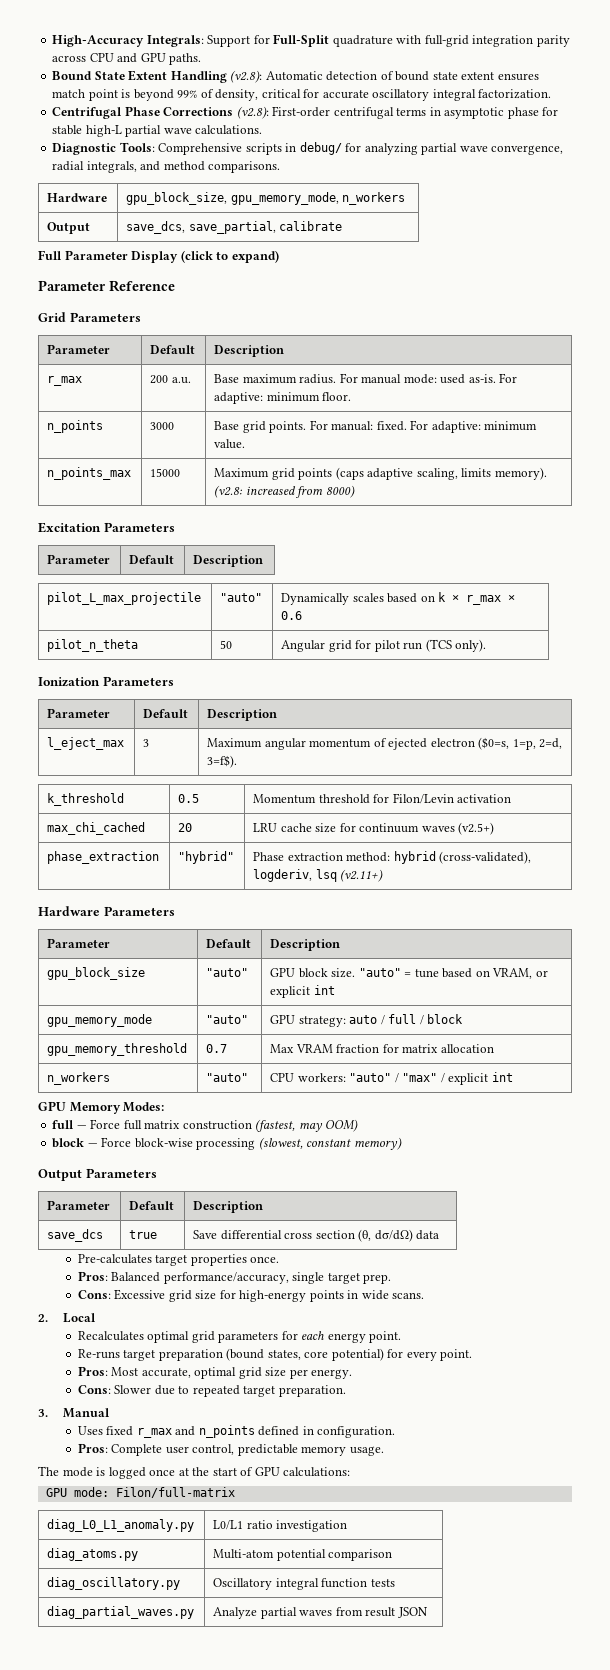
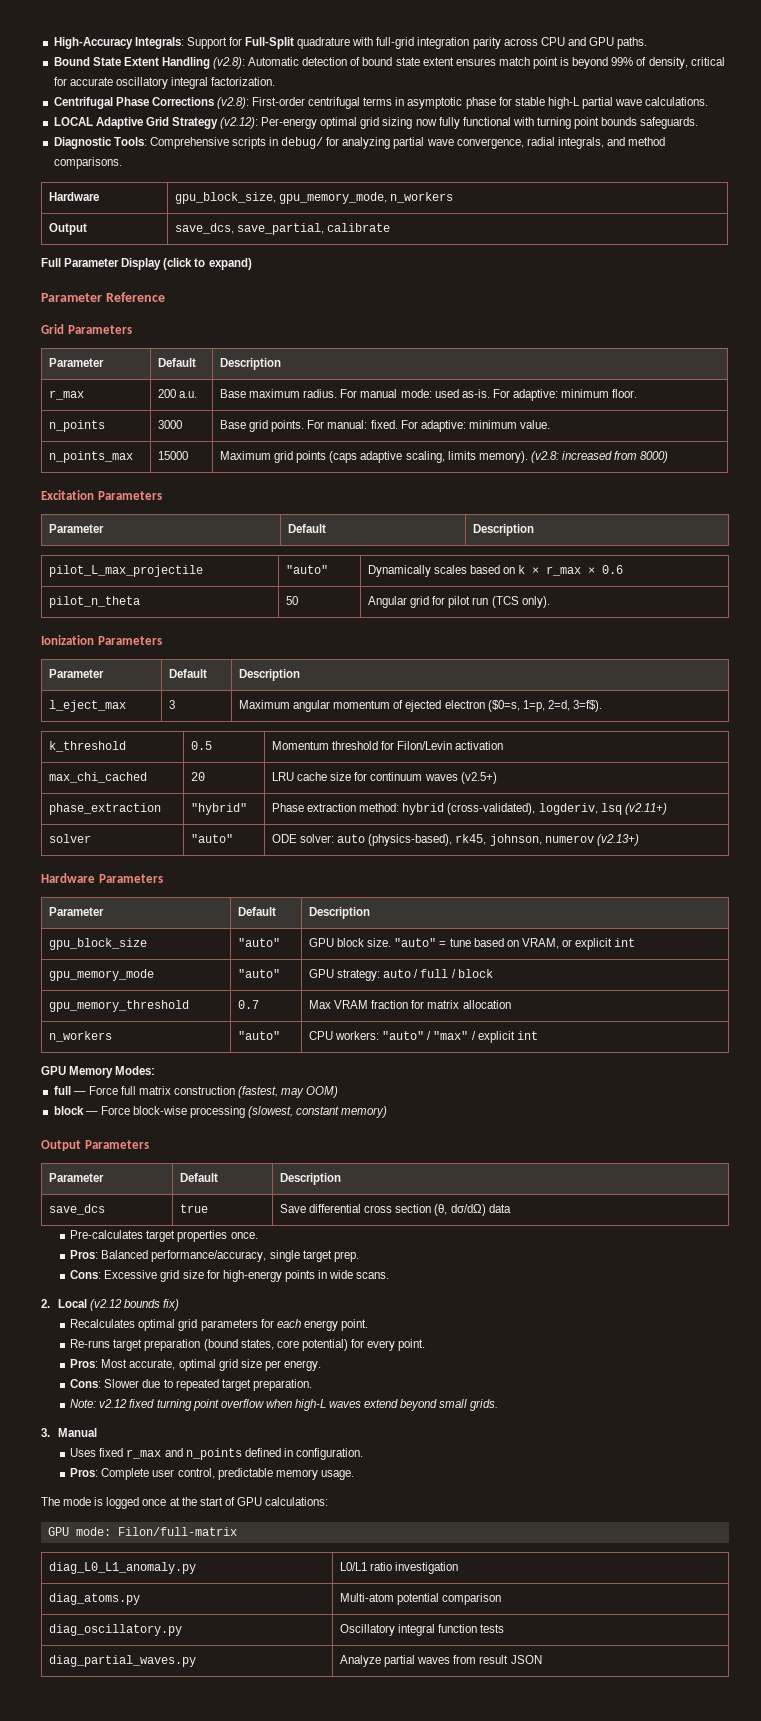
(263, 130) none -> [53,117,699,129] // LOCAL Adaptive Grid Strategy (v2.12): Per-energy optimal grid sizing now fully functional with turning point bounds safeguards.
(384, 875) none -> [48,834,91,843] [190,834,233,843] [271,834,639,846] // solver | "auto" | ODE solver: auto (physics-based), rk45, johnson, numerov (v2.13+)
(97, 1318) none -> [89,1299,179,1311] (v2.12 bounds fix)
(346, 1391) none -> [70,1399,499,1411] // Note: v2.12 fixed turning point overflow when high-L waves extend beyond small grids.

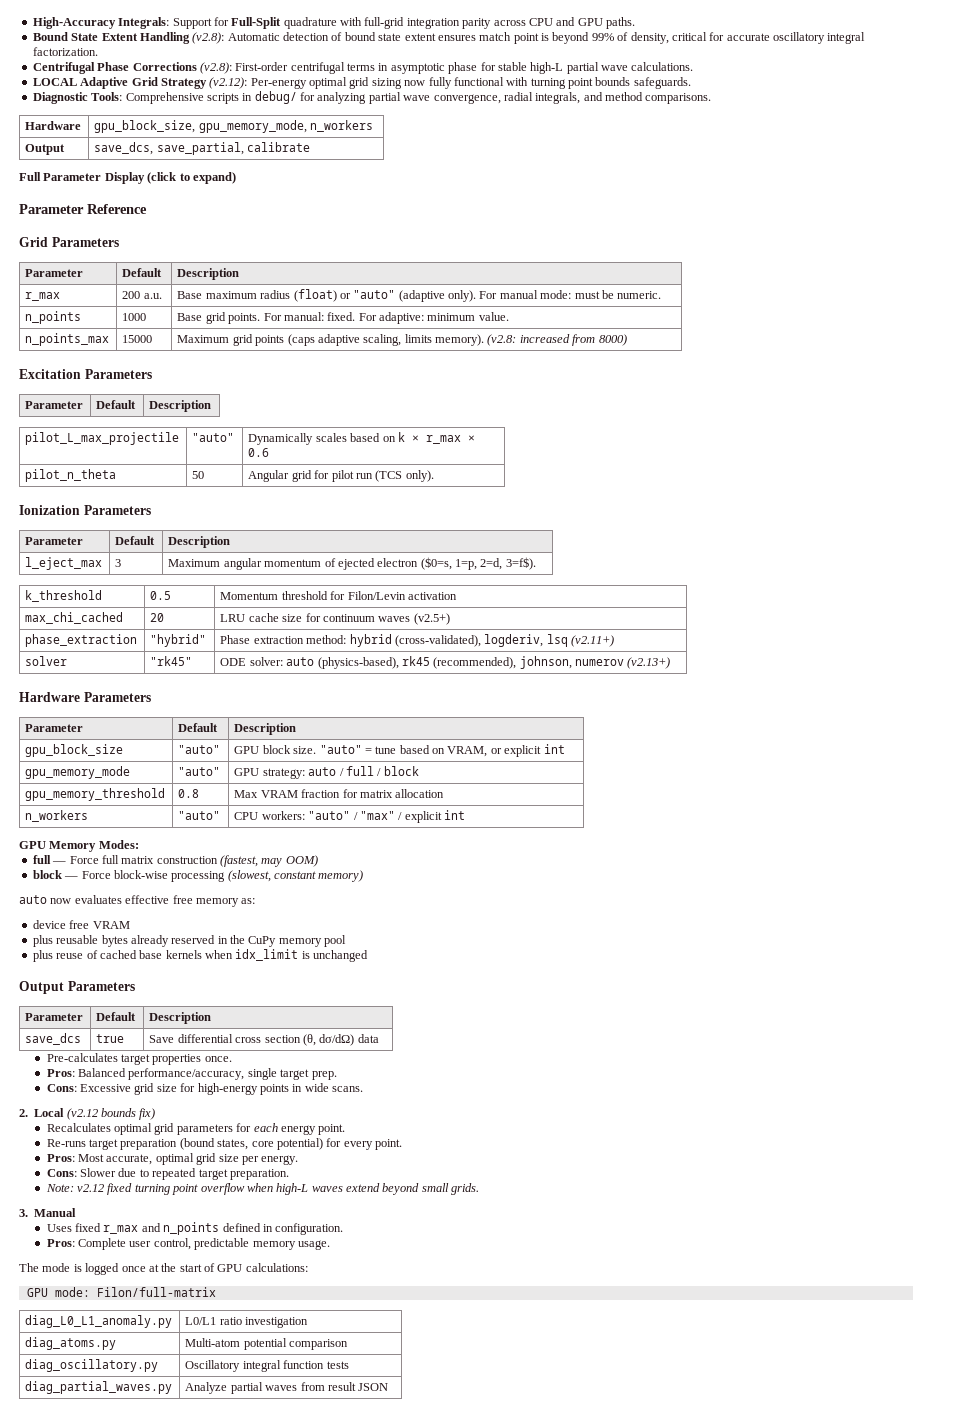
[303,389,638,401] radius. For manual mode: used as-is. For adaptive: minimum floor. -> [260,289,662,302] radius (float) or "auto" (adaptive only). For manual mode: must be numeric.
[157,420,182,429] 3000 -> [122,313,147,321] 1000
[190,834,233,843] "auto" -> [150,656,193,666] "rk45"
[455,834,487,845] rk45, -> [401,656,517,669] rk45 (recommended),
[237,1000,259,1009] 0.7 -> [178,789,200,798] 0.8
(388, 1112) none -> [19,895,256,907] [32,920,130,929] [32,935,347,947] [32,949,369,962] // auto now evaluates effective free memory as: // device free VRAM // plus reusable bytes already reserved in the CuPy memory pool // plus reuse of cached base kernels when idx_limit is unchanged

